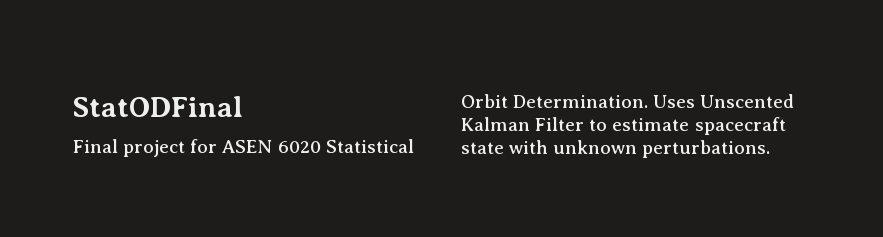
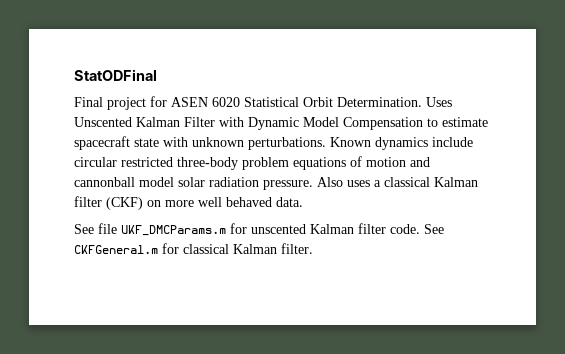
(585, 124) none -> [219,117,423,130] with Dynamic Model Compensation
(771, 149) none -> [330,137,473,150] [74,156,430,170] [74,177,478,190] [74,196,303,210] [74,223,444,236] [74,243,313,254] Known dynamics include circular restricted three-body problem equations of motion and cannonball model solar radiation pressure. Also uses a classical Kalman filter (CKF) on more well behaved data. // See file UKF_DMCParams.m for unscented Kalman filter code. See CKFGeneral.m for classical Kalman filter.

